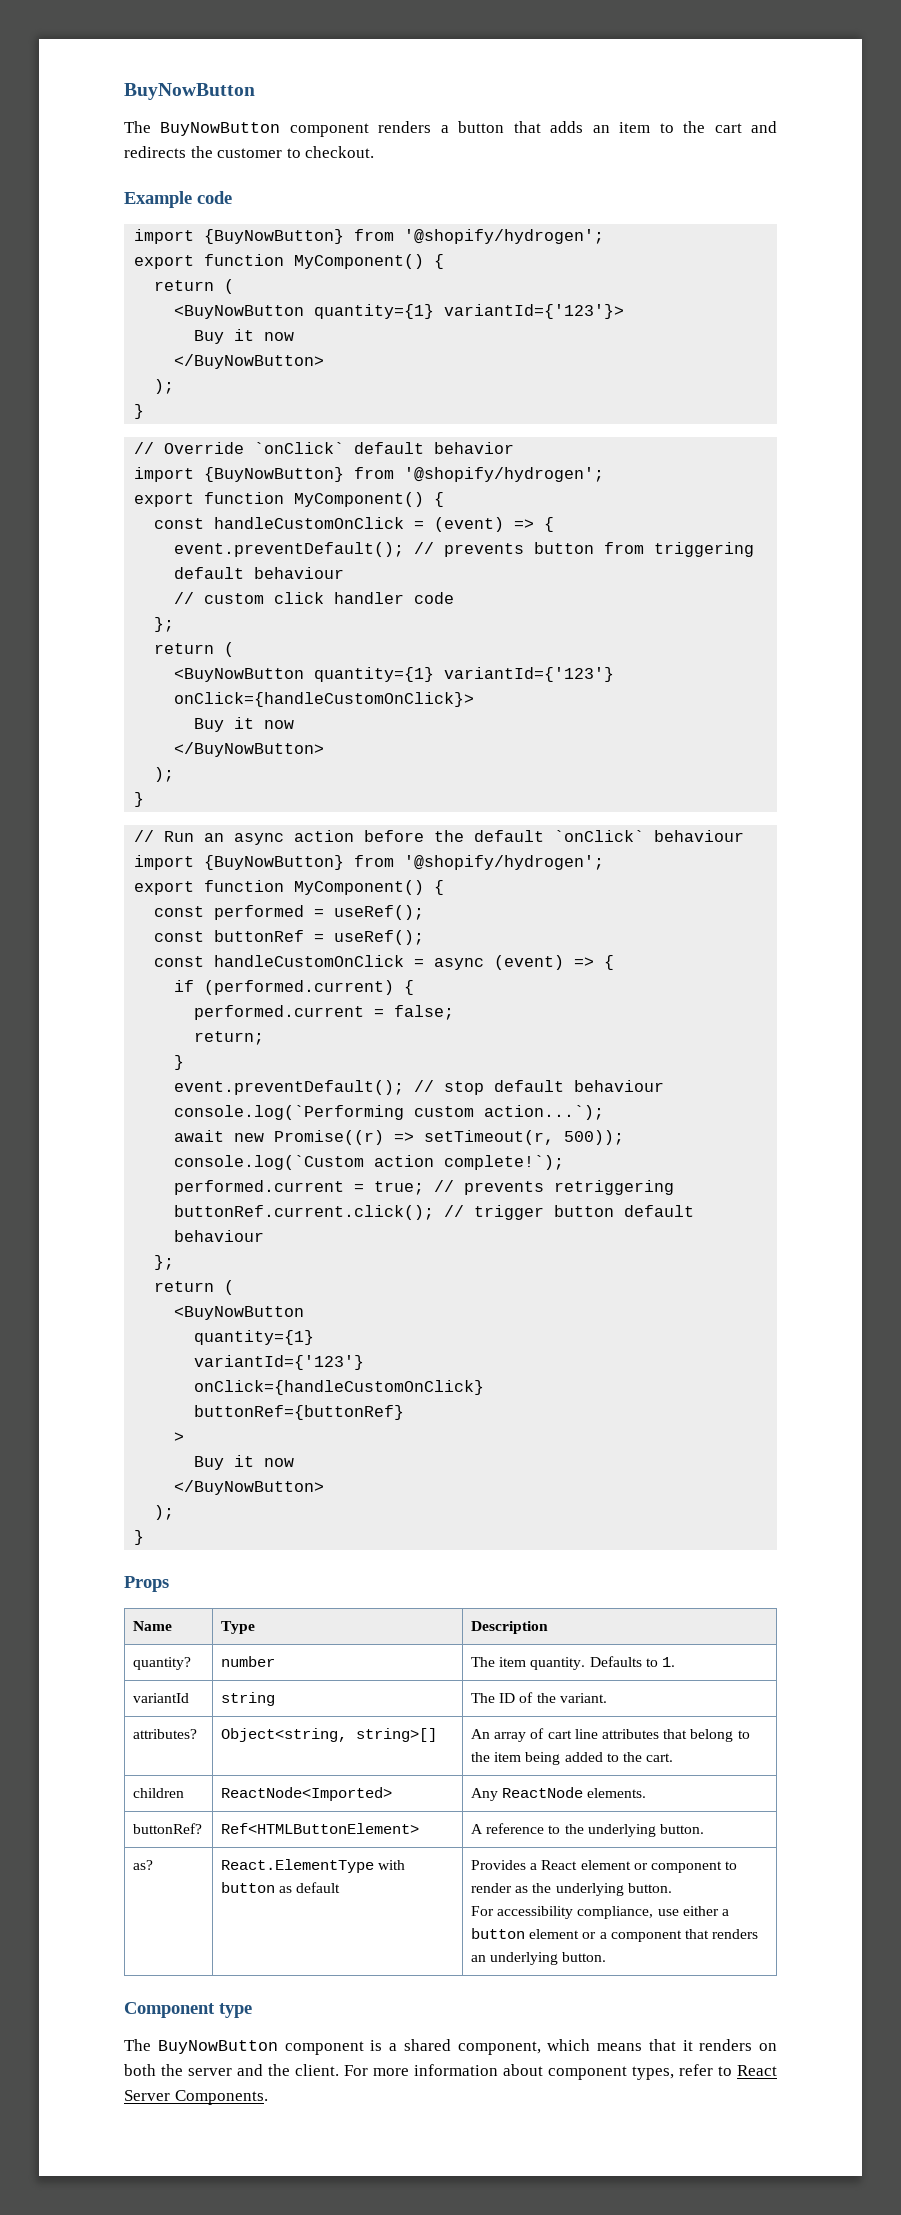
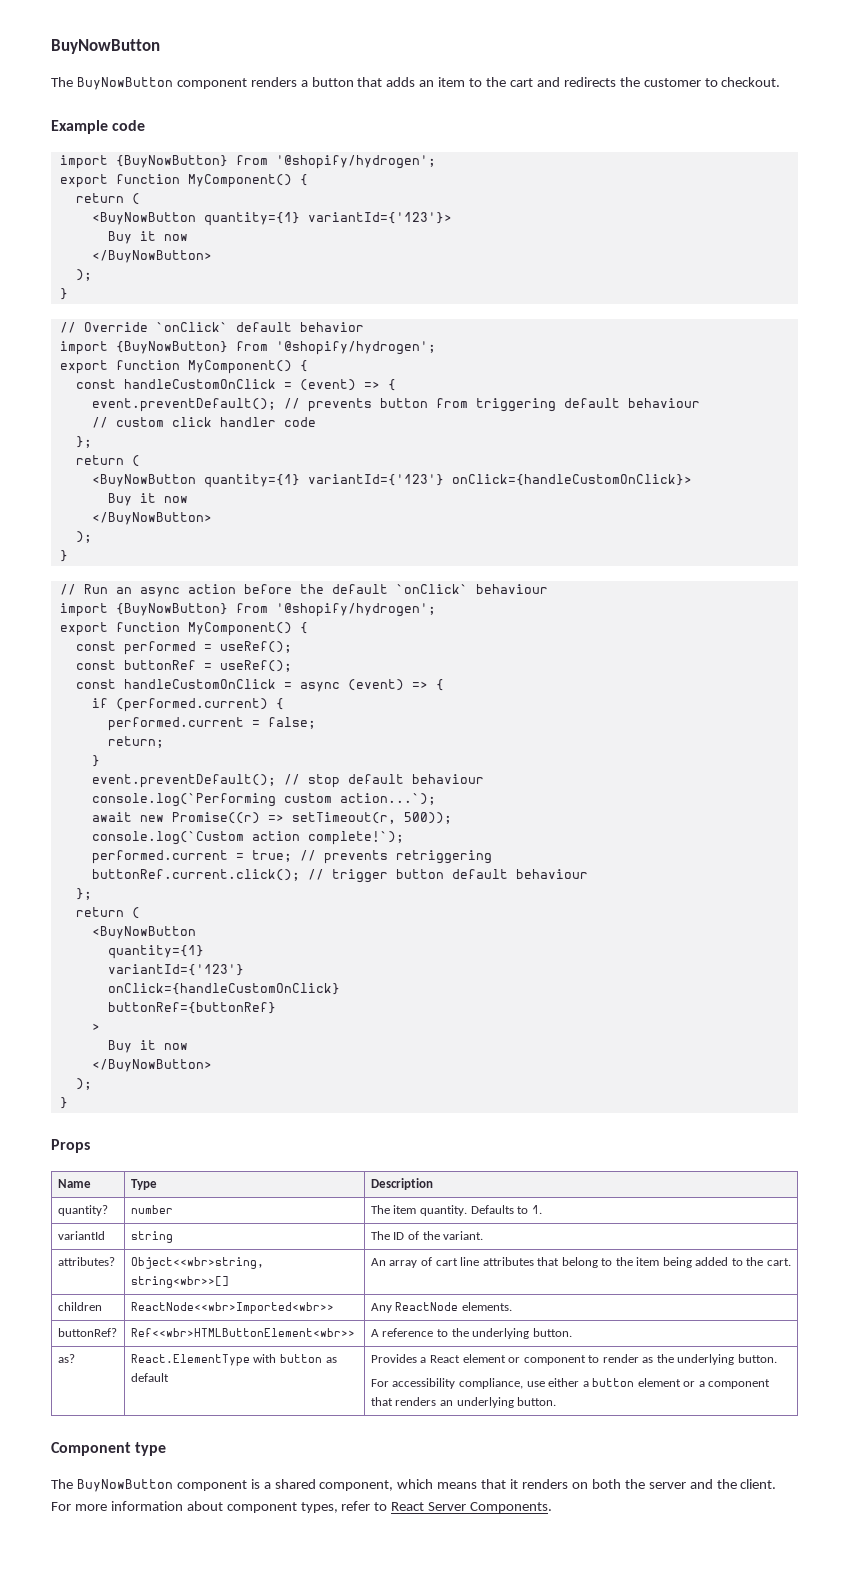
[221,1728,438,1742] Object<string, string>[] -> [130,1257,264,1269] [130,1276,229,1288] Object<<wbr>string, string<wbr>>[]
[221,1787,393,1801] ReactNode<Imported> -> [130,1302,334,1314] ReactNode<<wbr>Imported<wbr>>
[221,1823,420,1834] Ref<HTMLButtonElement> -> [130,1328,355,1337] Ref<<wbr>HTMLButtonElement<wbr>>

